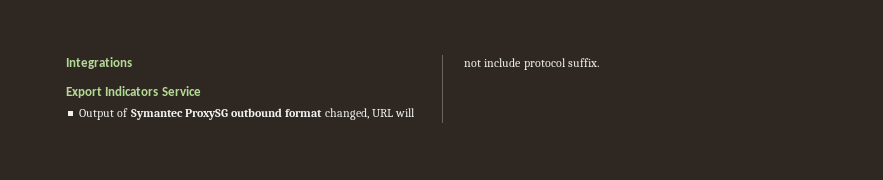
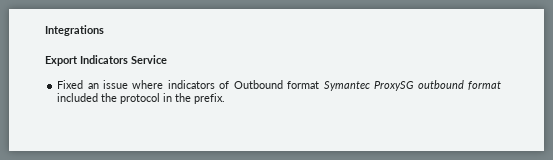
[79,108,416,120] [464,58,599,70] Output of Symantec ProxySG outbound format changed, URL will not include protocol suffix. -> [57,80,501,91] [57,93,226,104] Fixed an issue where indicators of Outbound format Symantec ProxySG outbound format included the protocol in the prefix.

